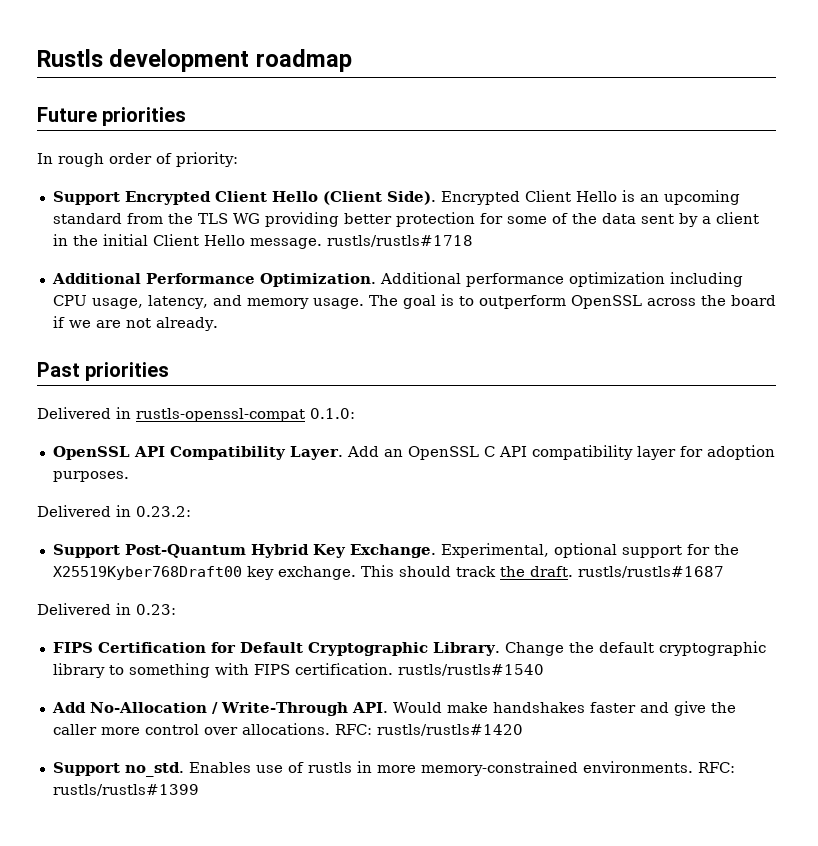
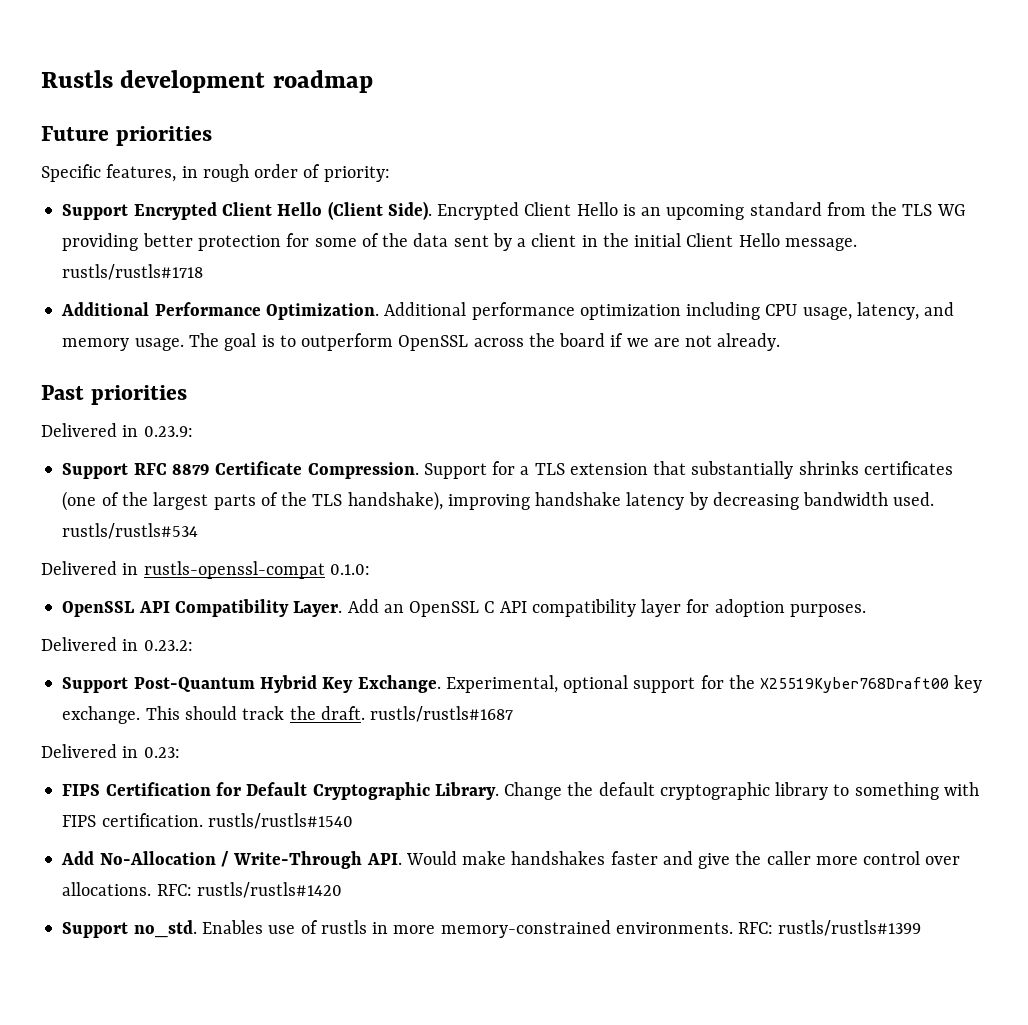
[37,153,53,164] In -> [41,164,198,182] Specific features, in
(170, 371) none -> [41,423,193,437] [62,461,953,479] [62,491,935,511] [62,523,199,539] // Delivered in 0.23.9: // Support RFC 8879 Certificate Compression. Support for a TLS extension that substantially shrinks certificates (one of the largest parts of the TLS handshake), improving handshake latency by decreasing bandwidth used. rustls/rustls#534

